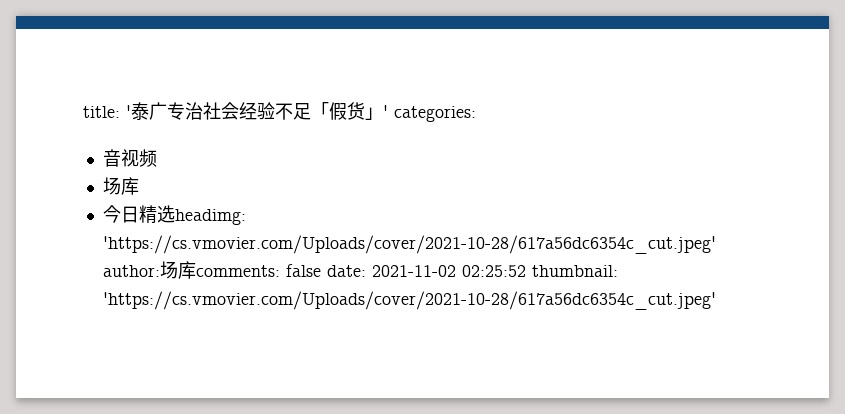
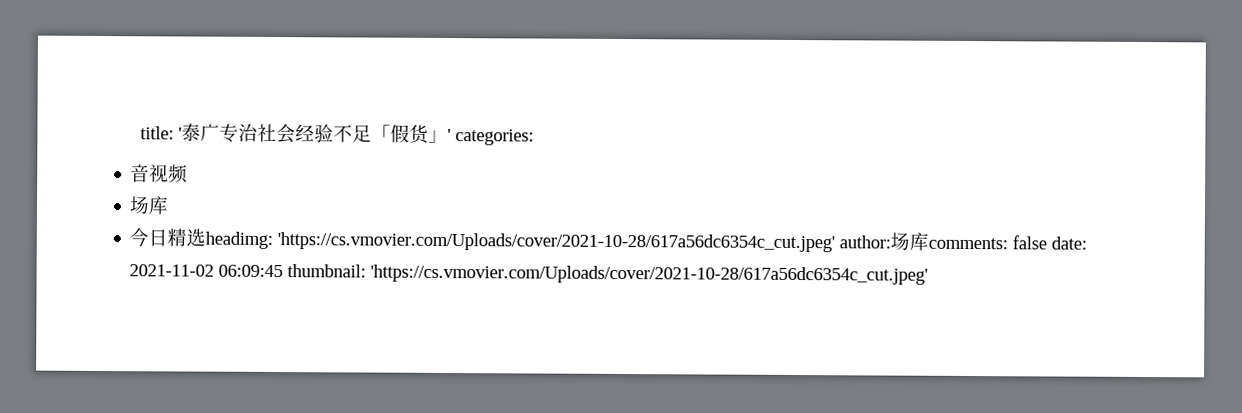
[461,265,526,277] 02:25:52 -> [218,264,284,278] 06:09:45

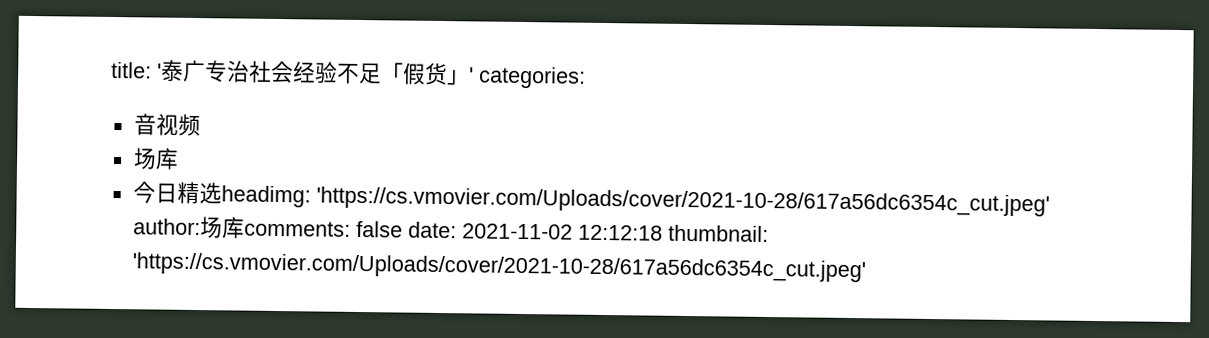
[218,264,284,278] 06:09:45 -> [577,224,663,241] 12:12:18

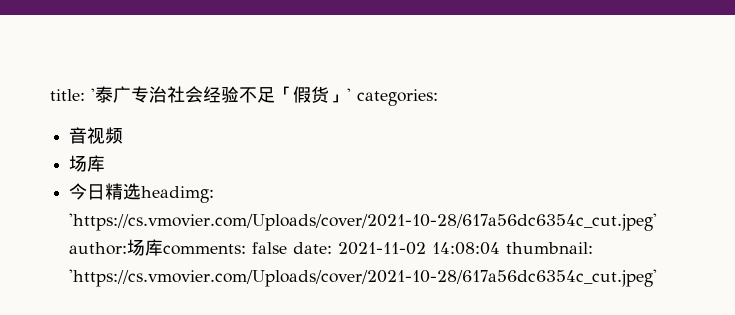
[577,224,663,241] 12:12:18 -> [432,242,501,255] 14:08:04

